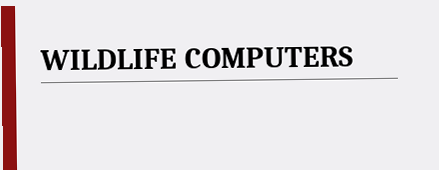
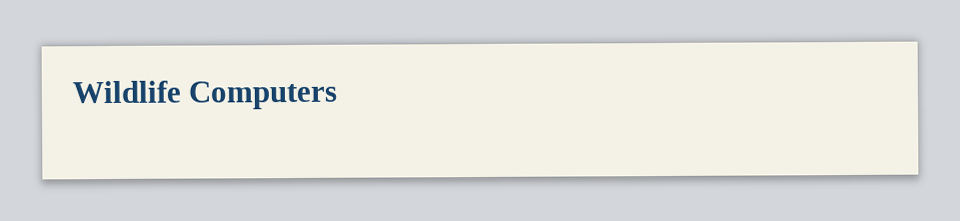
[39,46,354,71] WILDLIFE COMPUTERS -> [72,80,338,110] Wildlife Computers

